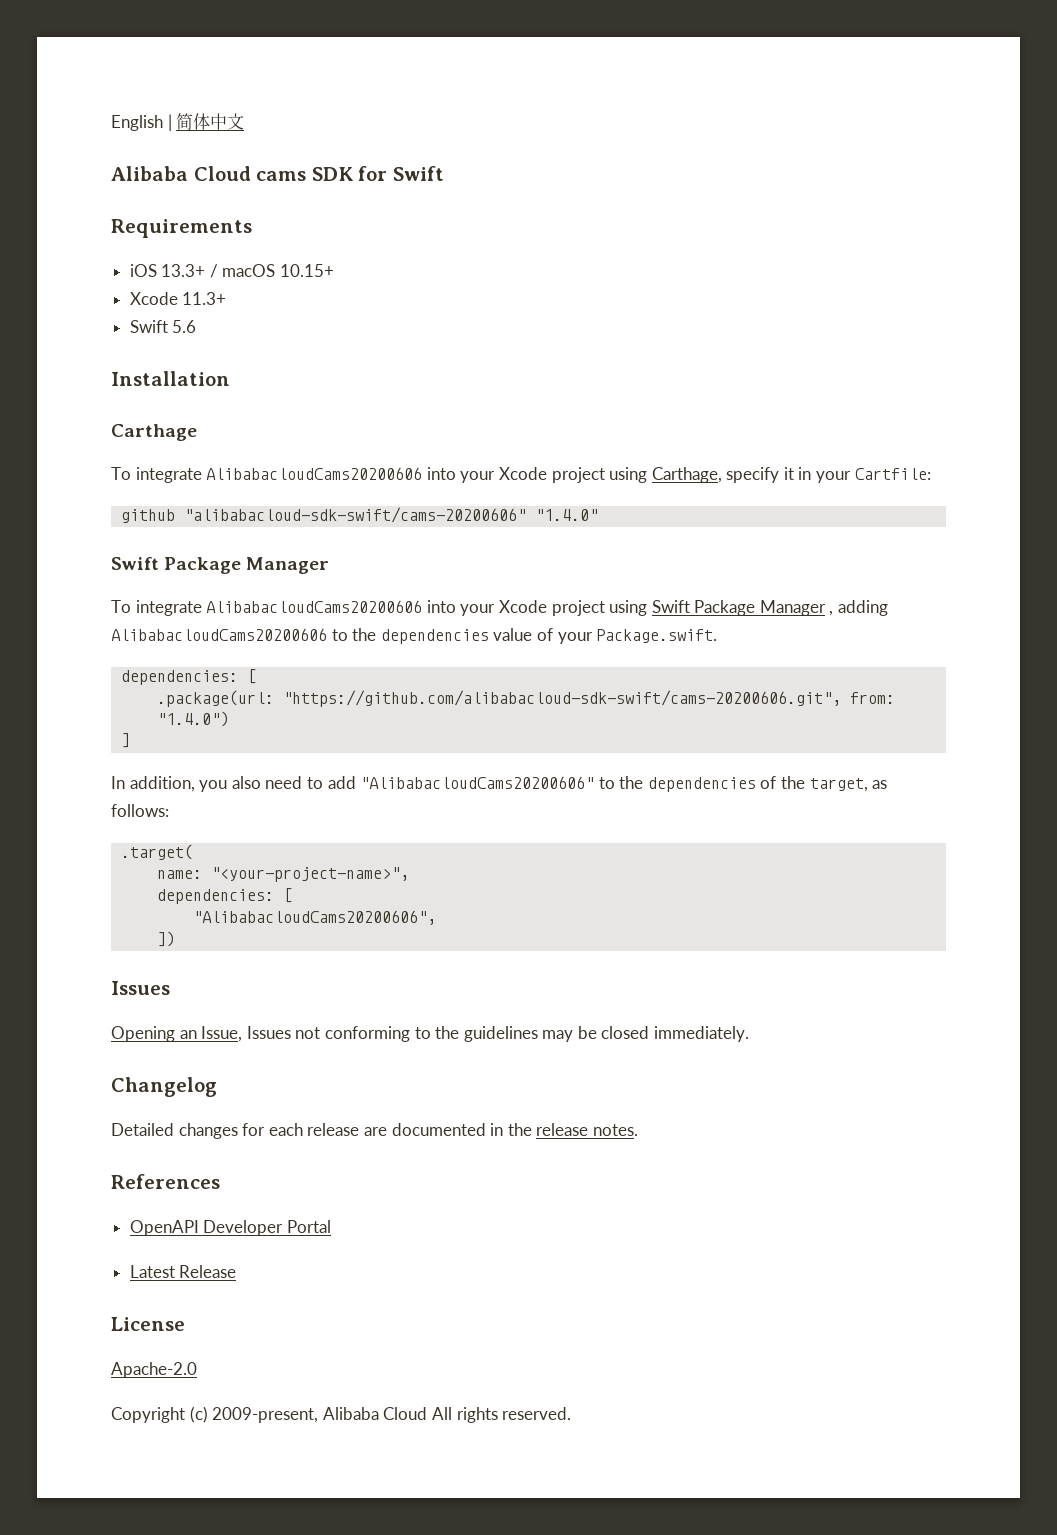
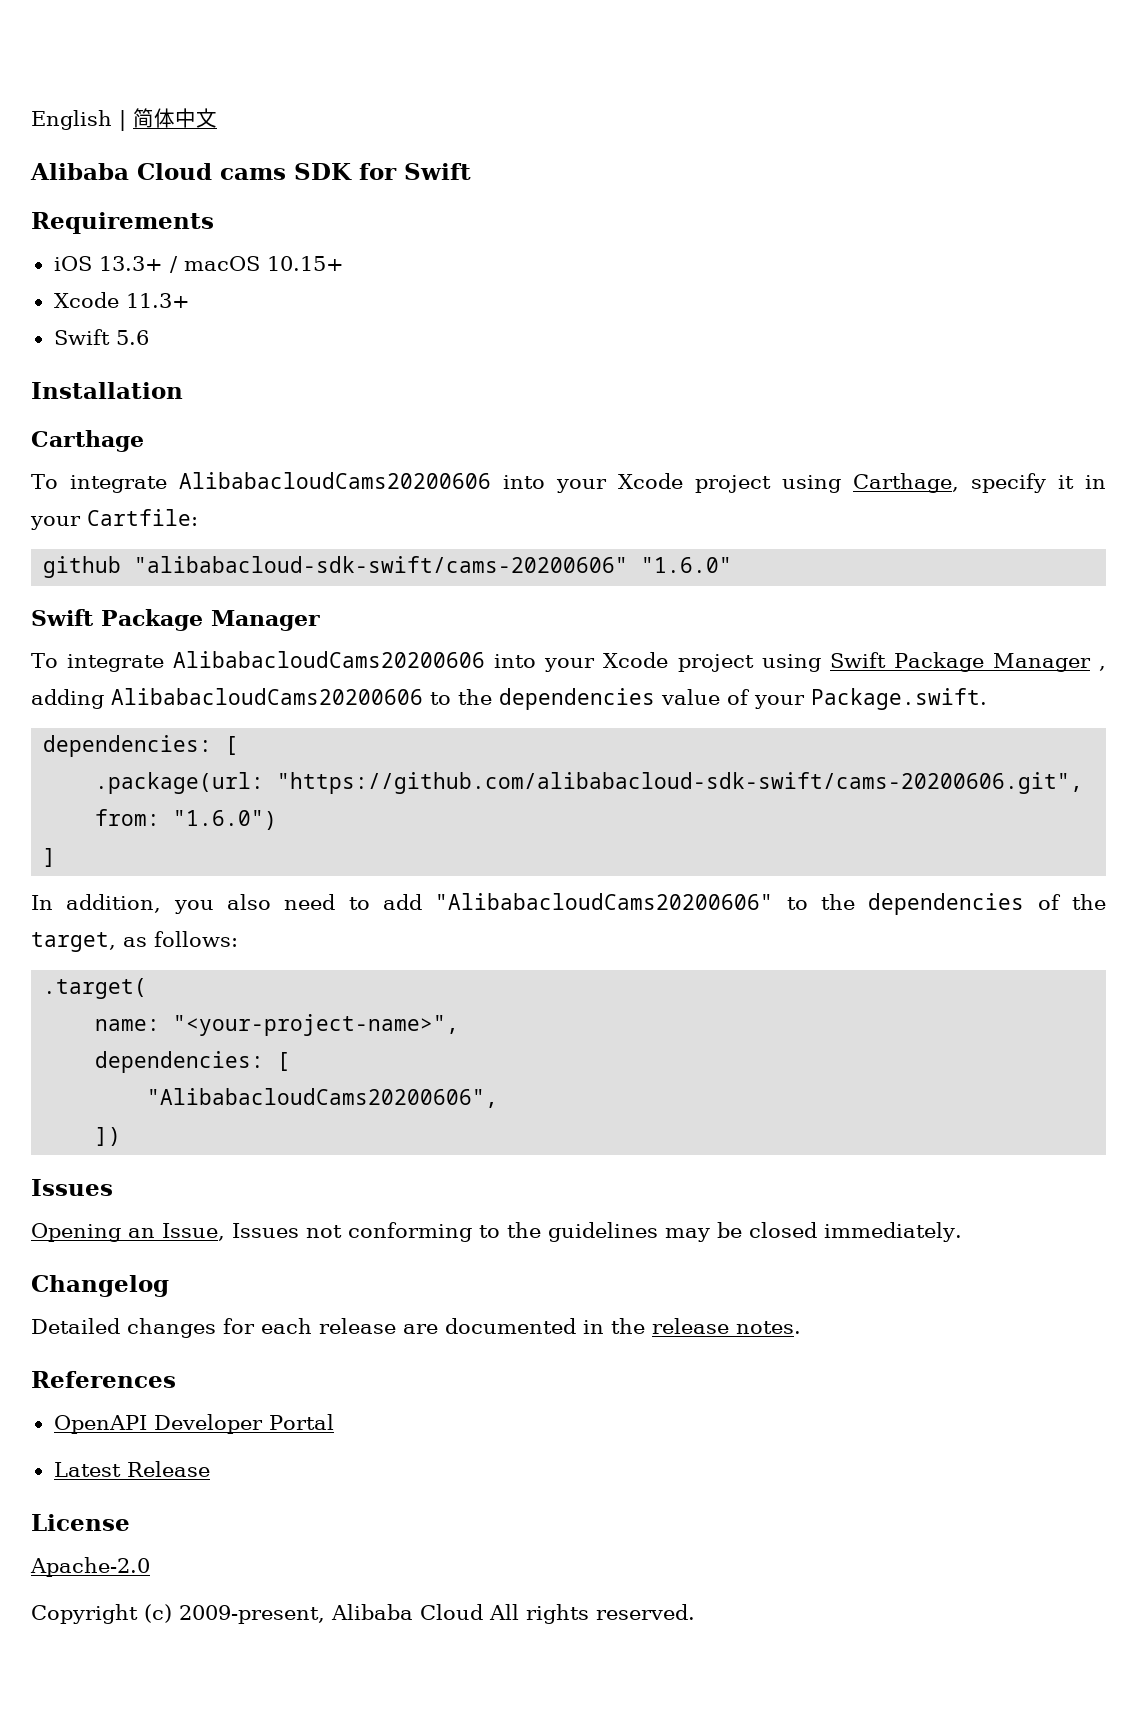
[535,509,599,521] "1.4.0" -> [641,557,733,573] "1.6.0"
[157,711,230,727] "1.4.0") -> [173,810,278,830] "1.6.0")

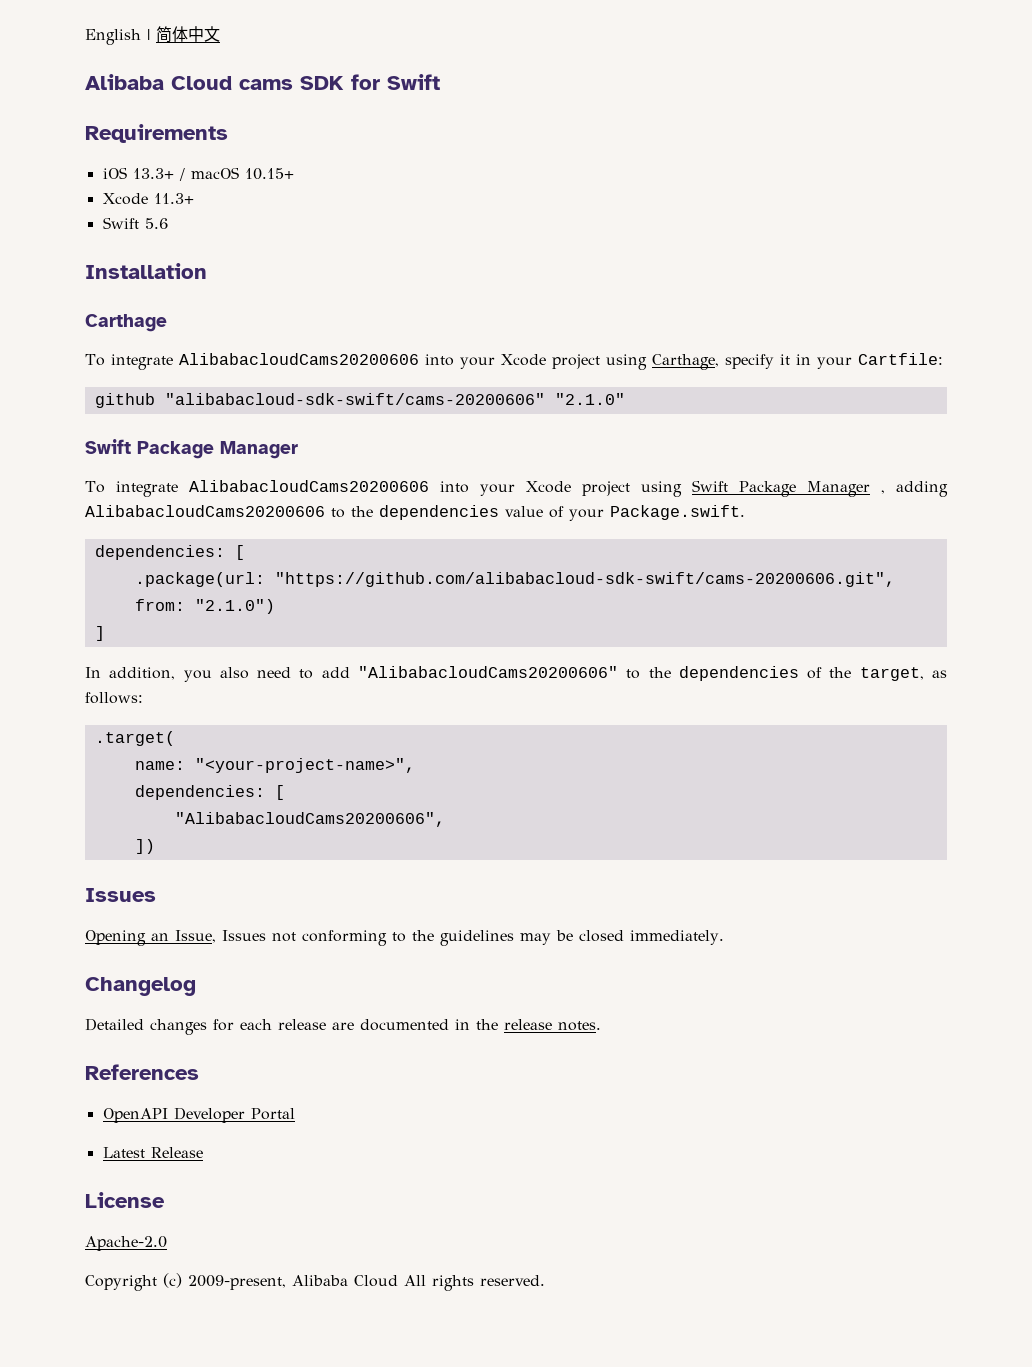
[641,557,733,573] "1.6.0" -> [554,393,625,405] "2.1.0"
[173,810,278,830] "1.6.0") -> [194,599,275,614] "2.1.0")

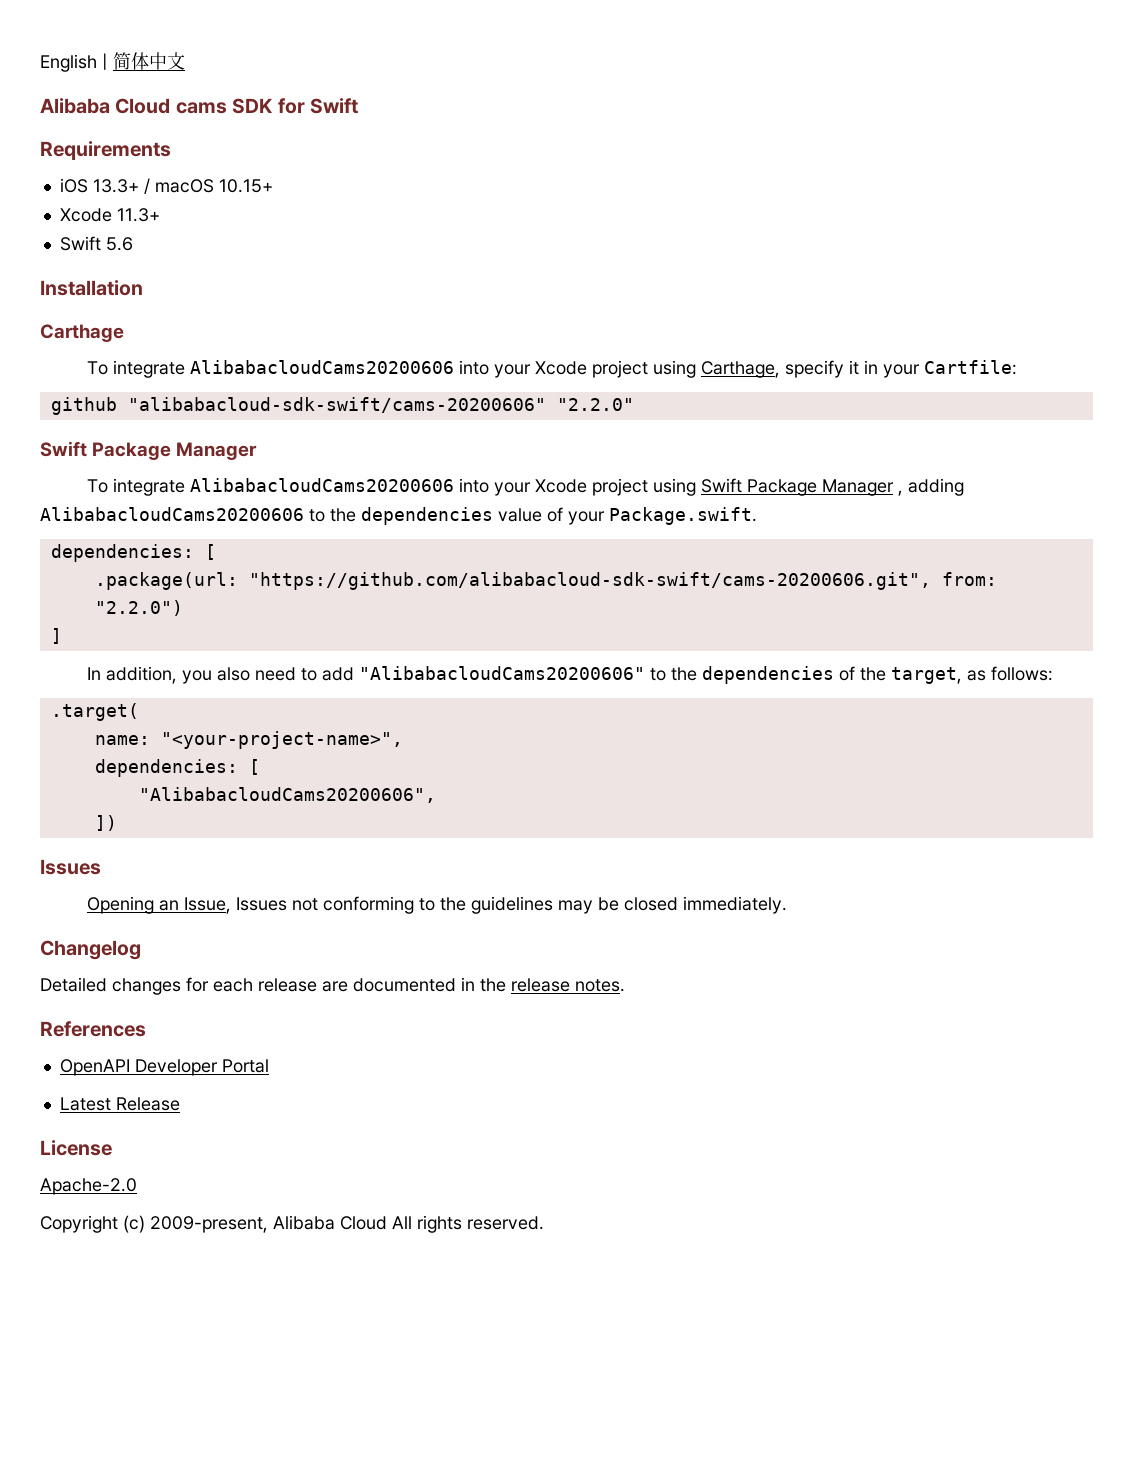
[554,393,625,405] "2.1.0" -> [556,398,634,411] "2.2.0"
[194,599,275,614] "2.1.0") -> [94,600,183,616] "2.2.0")

